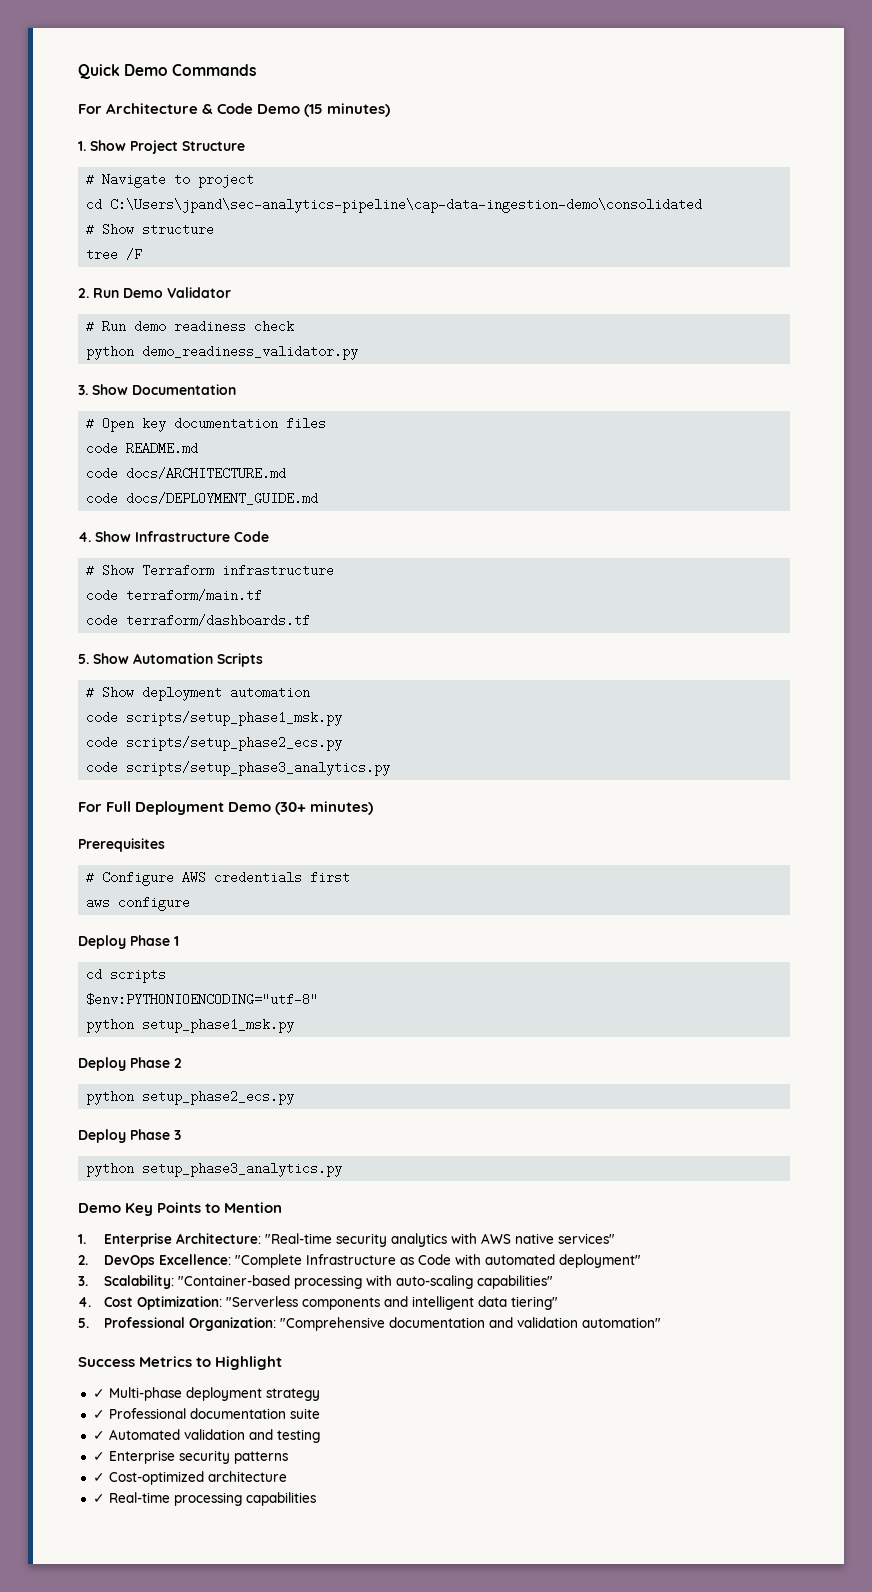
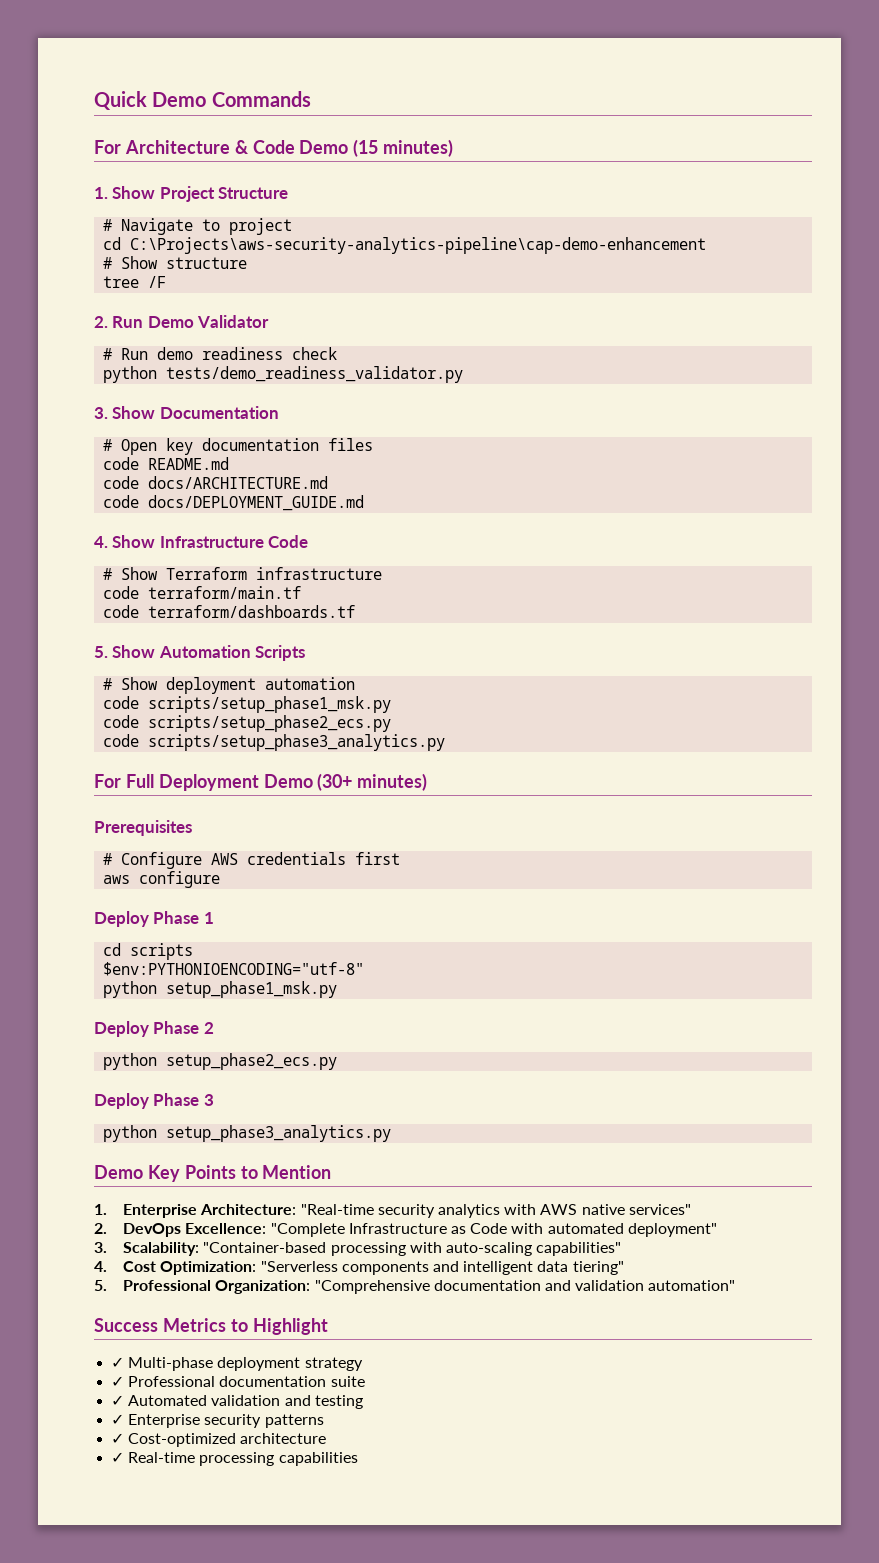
[110,198,703,213] C:\Users\jpand\sec-analytics-pipeline\cap-data-ingestion-demo\consolidated -> [130,237,707,254] C:\Projects\aws-security-analytics-pipeline\cap-demo-enhancement
[142,345,359,360] demo_readiness_validator.py -> [166,366,464,383] tests/demo_readiness_validator.py

